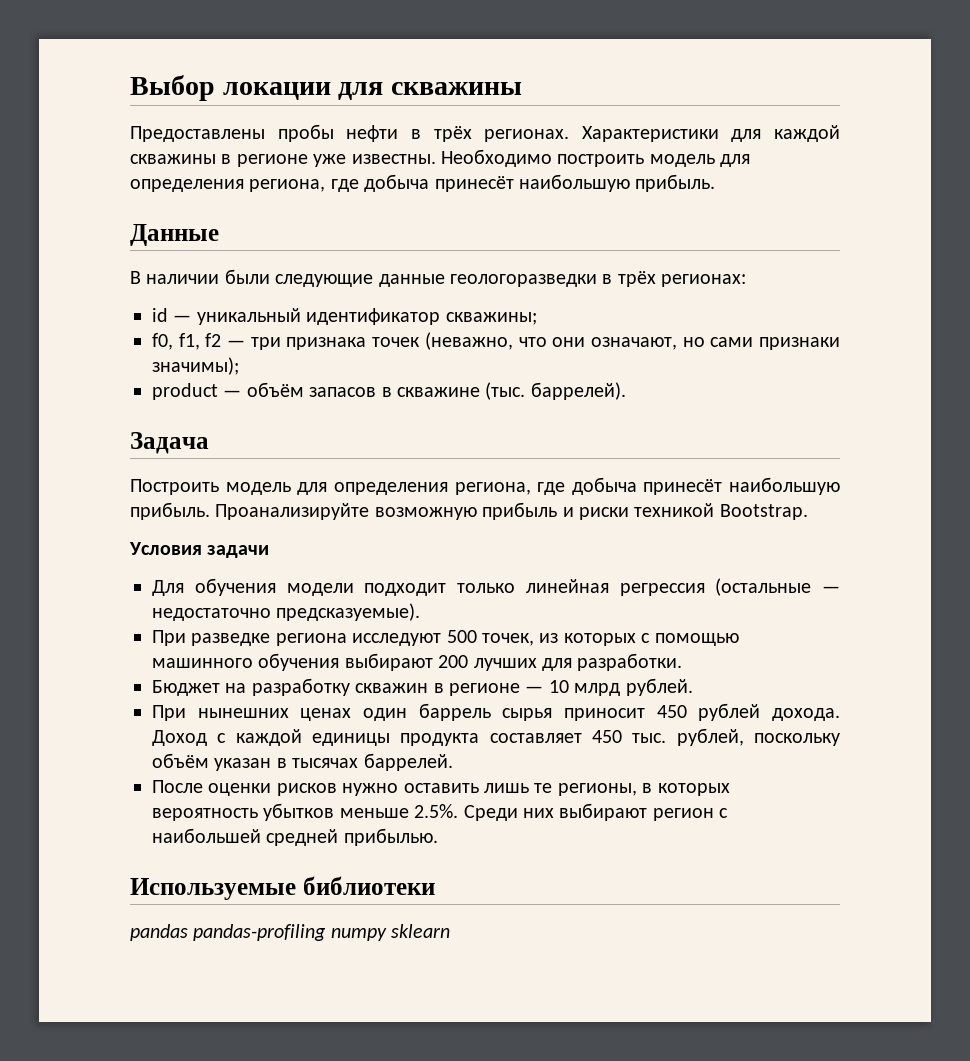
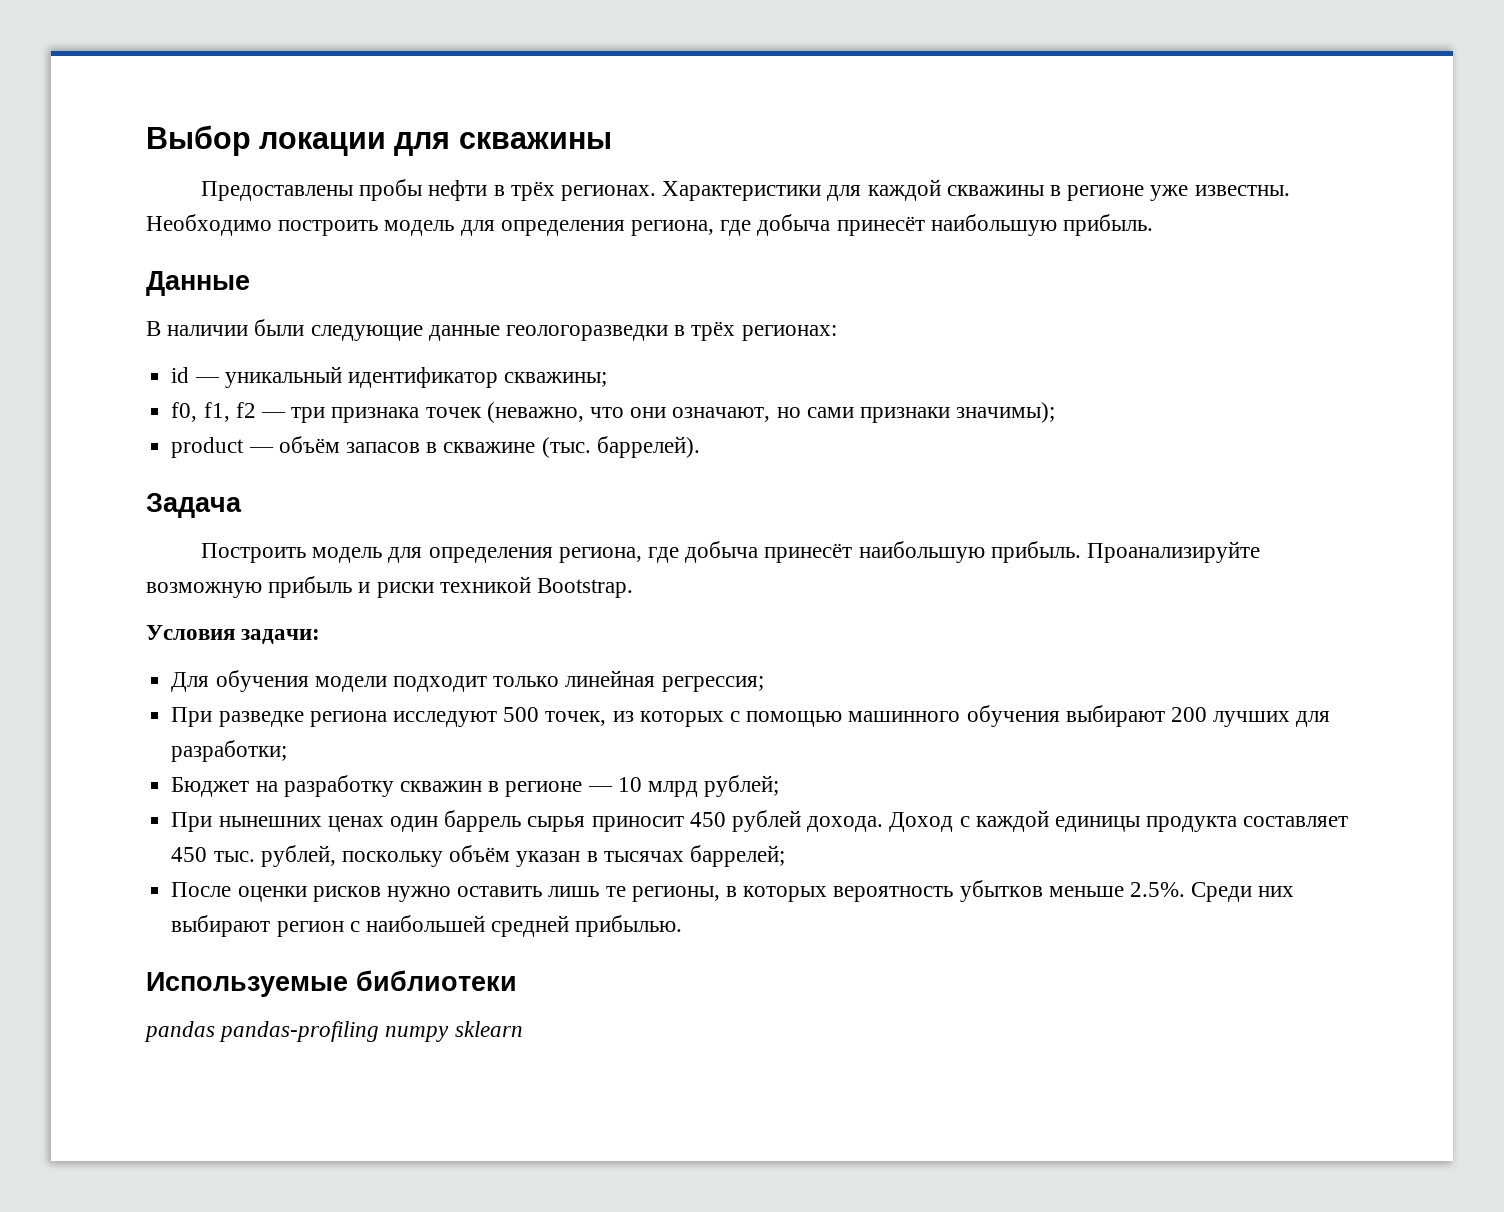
[207,545,270,558] задачи -> [241,629,321,644] задачи:
[619,578,840,596] [152,603,421,621] регрессия (остальные — недостаточно предсказуемые). -> [661,676,764,692] регрессия;
[577,653,683,671] разработки. -> [171,740,288,762] разработки;
[625,678,693,696] рублей. -> [704,775,780,797] рублей;
[363,753,453,771] баррелей. -> [689,845,785,867] баррелей;

